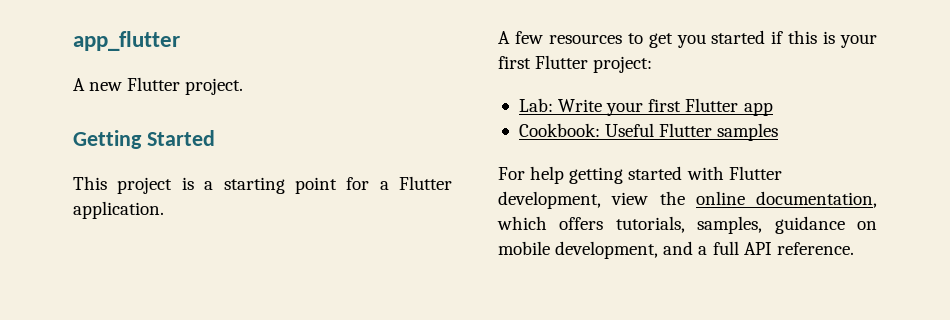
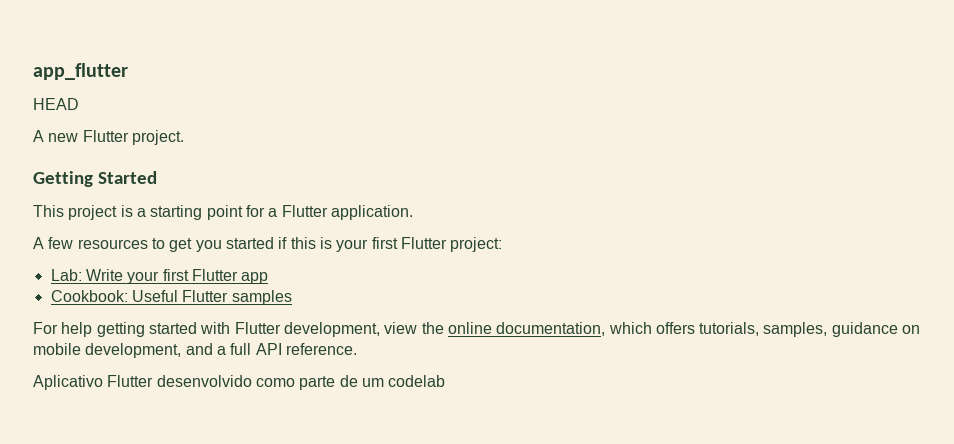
(180, 41) none -> [33,98,79,110] // HEAD
(854, 248) none -> [33,375,446,390] // Aplicativo Flutter desenvolvido como parte de um codelab

